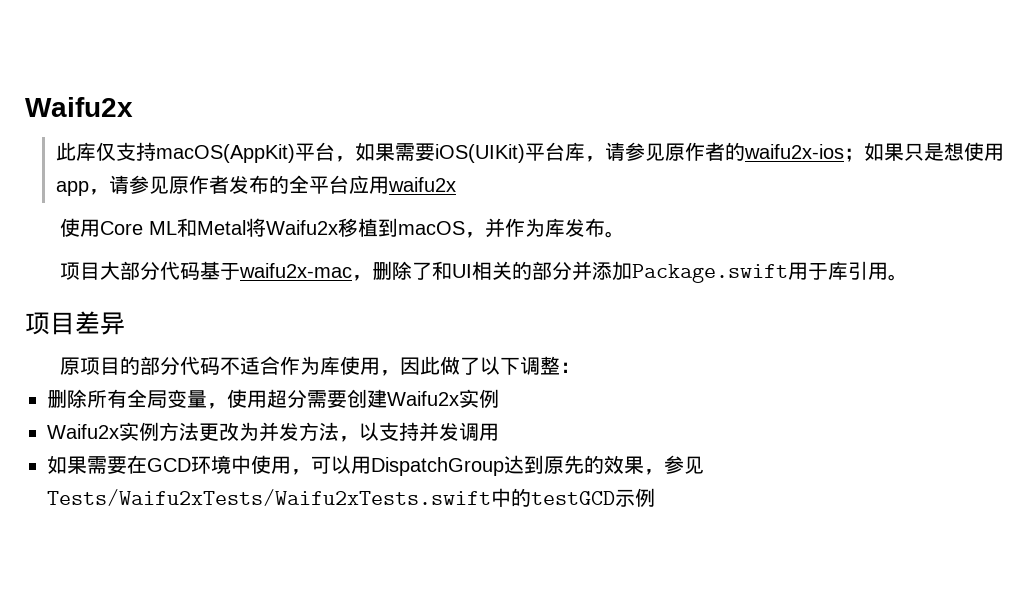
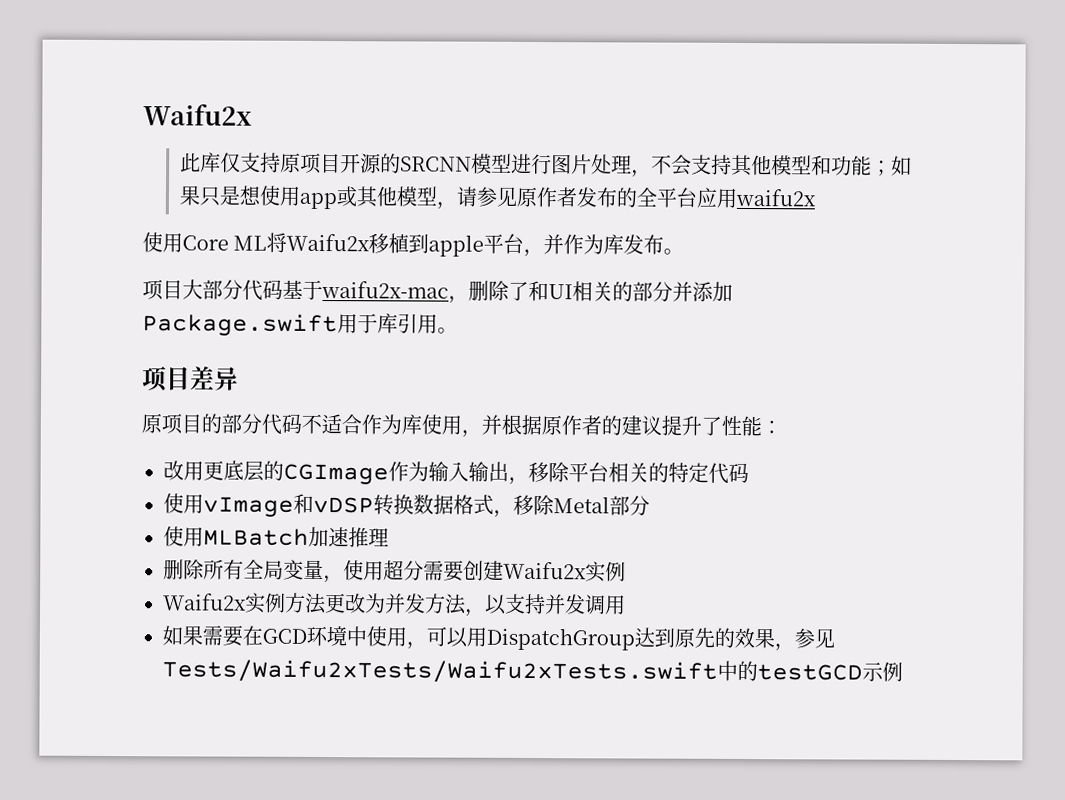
[155,142,844,163] macOS(AppKit)平台，如果需要iOS(UIKit)平台库，请参见原作者的waifu2x-ios -> [279,152,872,178] 原项目开源的SRCNN模型进行图片处理，不会支持其他模型和功能
(89, 188) none -> [335,186,438,208] 或其他模型
[177,218,247,237] 和Metal -> (268, 243) none
[398,221,466,235] macOS -> [428,233,525,257] apple平台
[400,356,581,375] 因此做了以下调整： -> [481,414,782,437] [163,460,749,485] [163,493,650,518] [163,526,389,548] 并根据原作者的建议提升了性能： // 改用更底层的CGImage作为输入输出，移除平台相关的特定代码 // 使用vImage和vDSP转换数据格式，移除Metal部分 // 使用MLBatch加速推理

